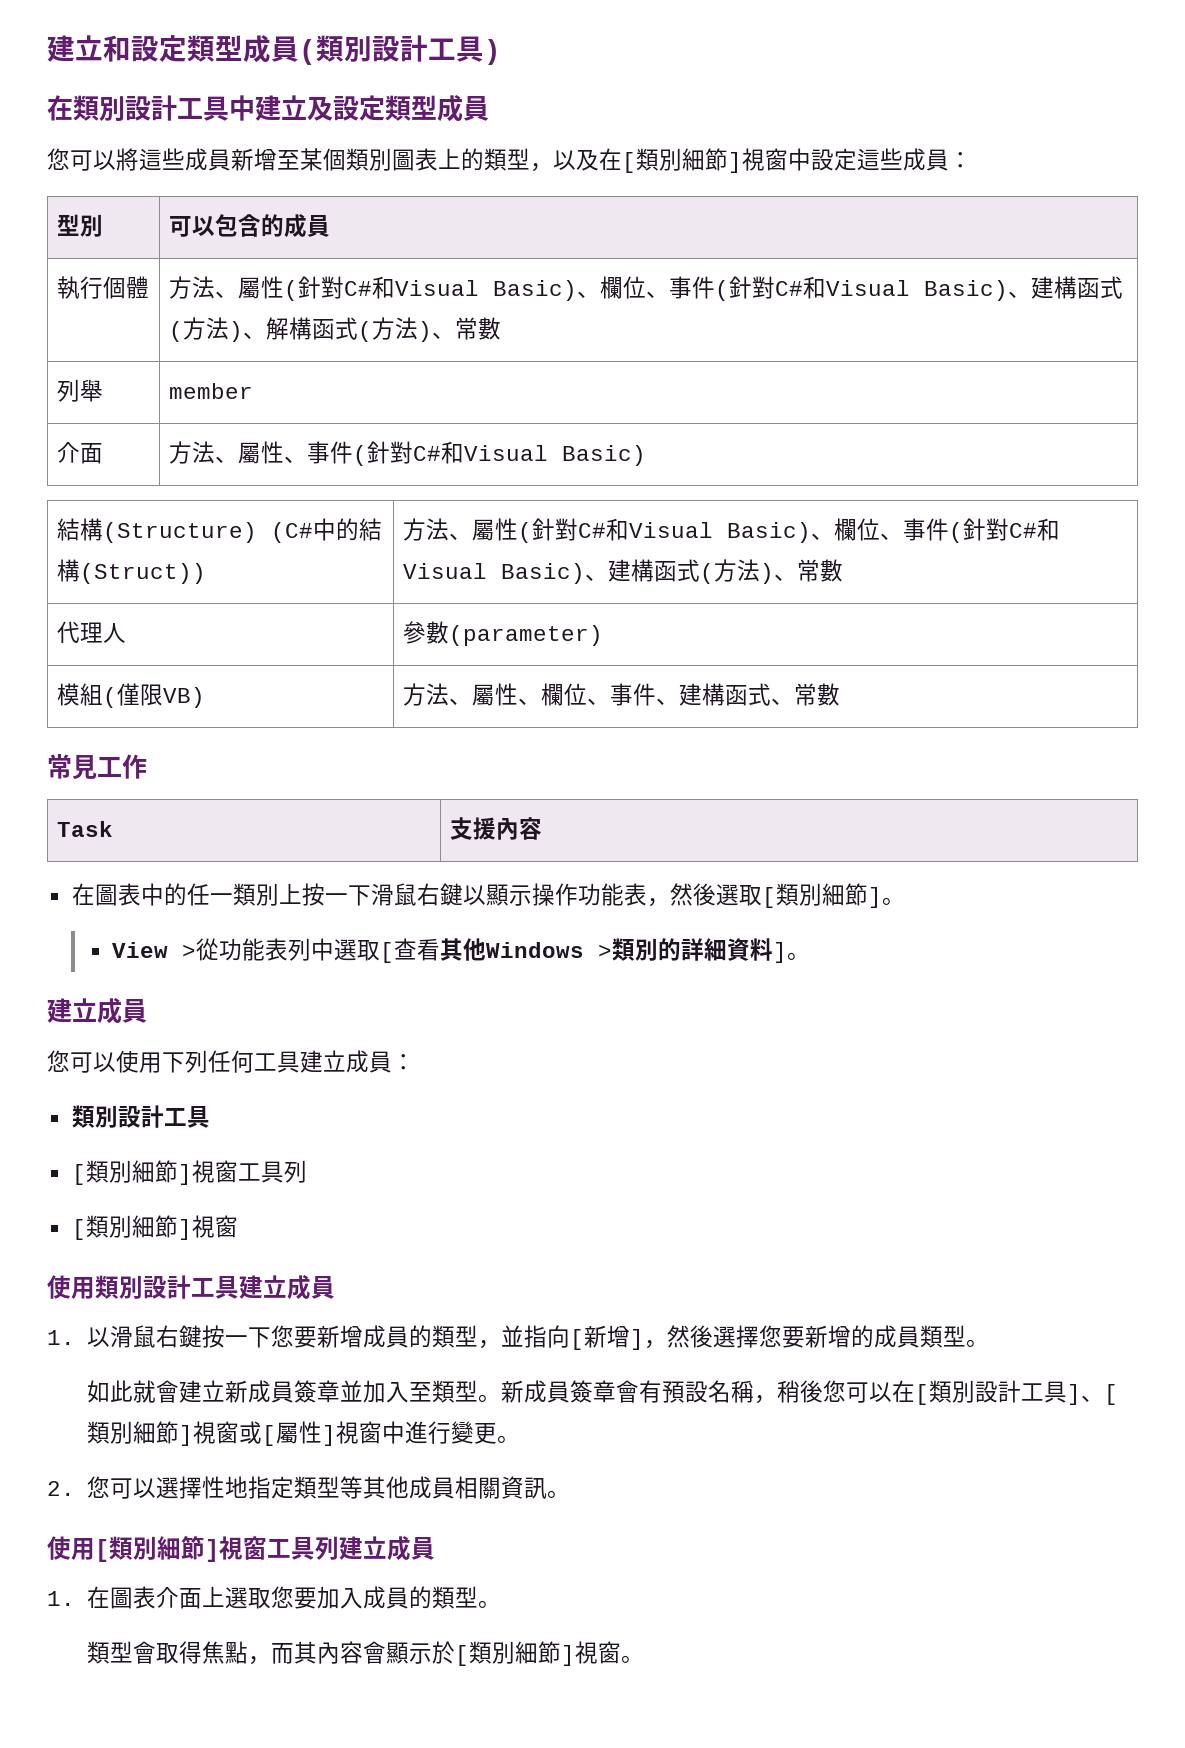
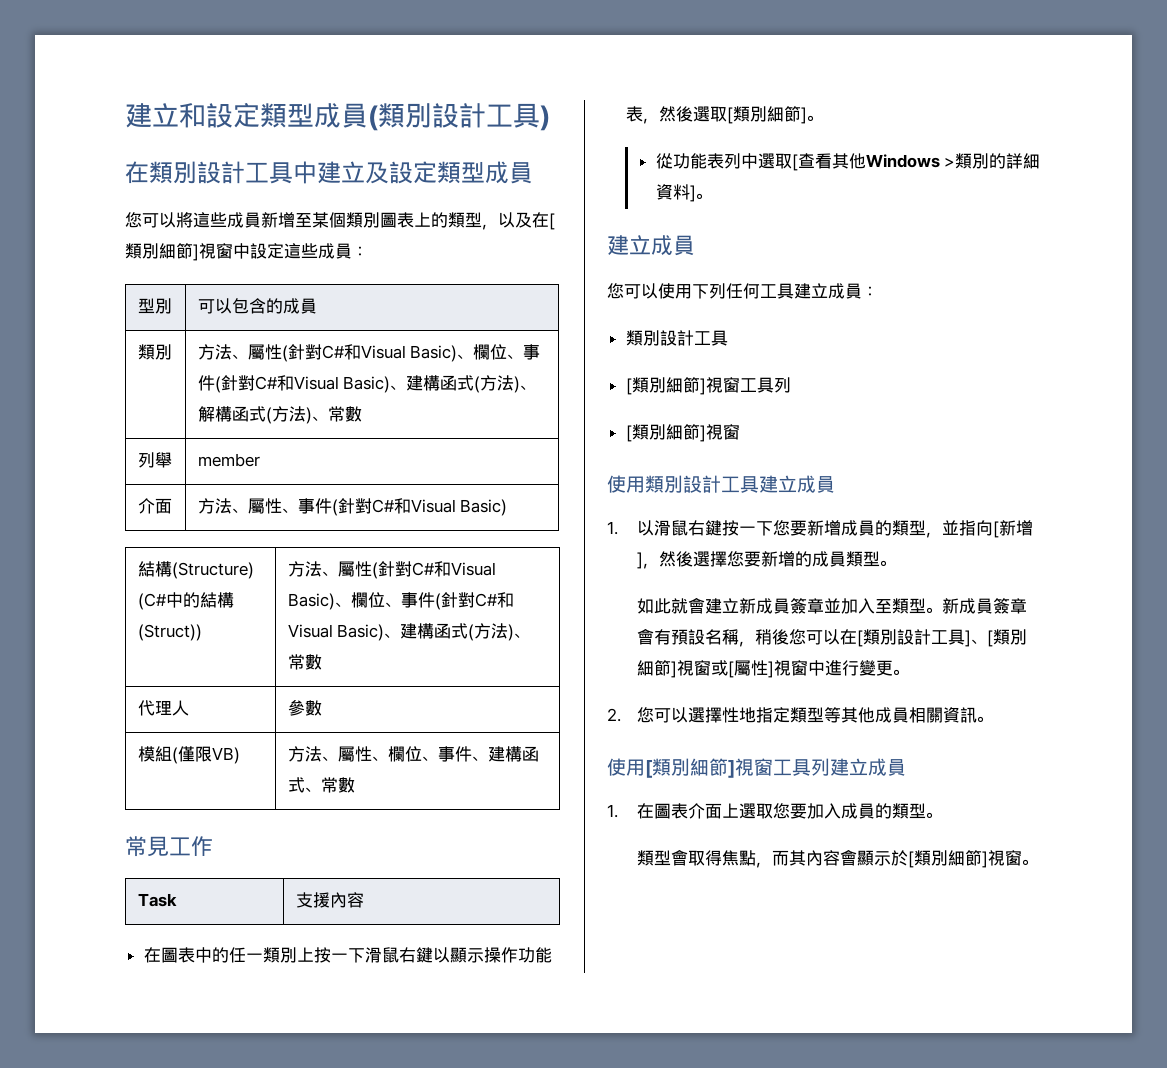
[57,276,150,300] 執行個體 -> [137,344,172,360] 類別
[449,625,604,646] (parameter) -> (322, 708) none
[111,942,196,958] View > -> (823, 118) none

